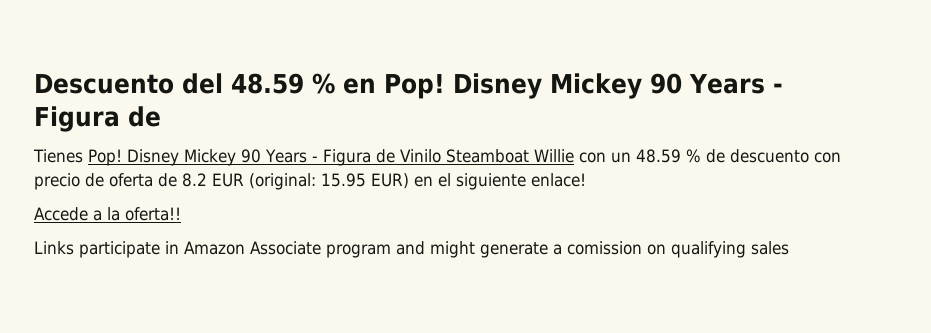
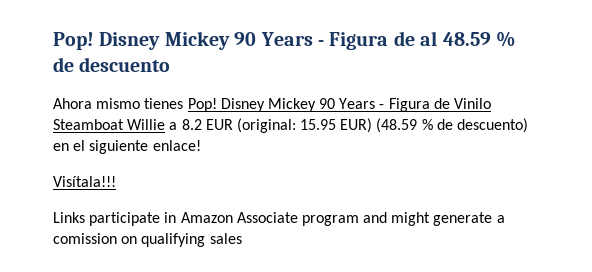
[34,73,783,99] [34,106,161,132] [33,149,83,163] Descuento del 48.59 % en Pop! Disney Mickey 90 Years - Figura de // Tienes -> [53,31,516,50] [53,57,171,72] [53,98,184,109] Pop! Disney Mickey 90 Years - Figura de al 48.59 % de descuento // Ahora mismo tienes
[578,149,841,163] [34,173,177,190] con un 48.59 % de descuento con precio de oferta de -> [169,122,178,130] a
(409, 181) none -> [376,118,529,133] (48.59 % de descuento)
[34,207,181,221] Accede a la oferta!! -> [53,176,116,187] Visítala!!!

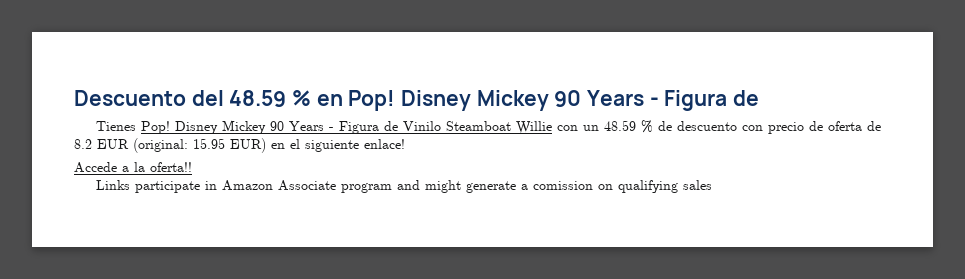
[53,31,516,50] [53,57,171,72] [53,98,184,109] Pop! Disney Mickey 90 Years - Figura de al 48.59 % de descuento // Ahora mismo tienes -> [74,90,760,111] [95,121,136,131] Descuento del 48.59 % en Pop! Disney Mickey 90 Years - Figura de // Tienes
[169,122,178,130] a -> [556,120,881,134] con un 48.59 % de descuento con precio de oferta de
[376,118,529,133] (48.59 % de descuento) -> (266, 145) none
[53,176,116,187] Visítala!!! -> [74,162,192,173] Accede a la oferta!!

